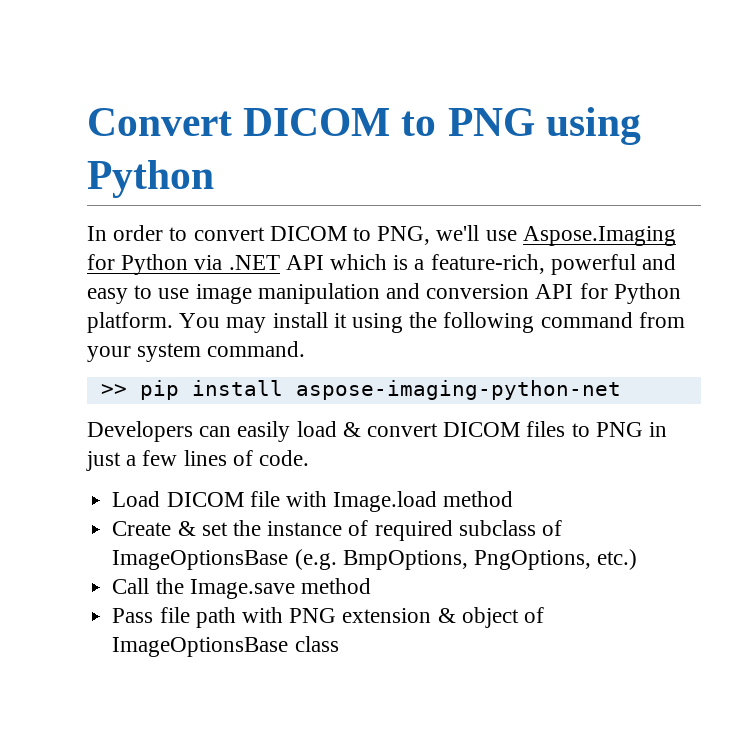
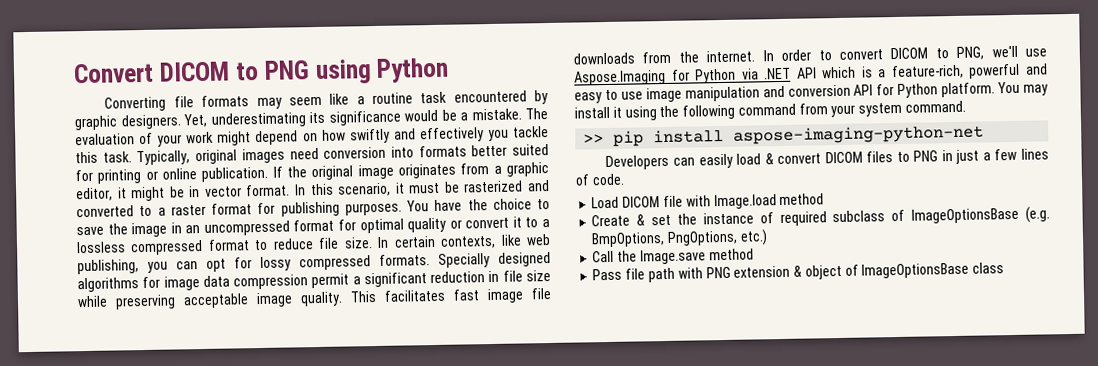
(214, 179) none -> [104,90,548,112] [74,108,548,131] [75,126,549,147] [75,144,549,166] [75,162,549,184] [76,180,550,202] [76,198,550,218] [76,216,550,238] [76,233,551,256] [77,251,551,275] [77,269,551,293] [77,287,552,310] [573,50,756,65] Converting file formats may seem like a routine task encountered by graphic designers. Yet, underestimating its significance would be a mistake. The evaluation of your work might depend on how swiftly and effectively you tackle this task. Typically, original images need conversion into formats better suited for printing or online publication. If the original image originates from a graphic editor, it might be in vector format. In this scenario, it must be rasterized and converted to a raster format for publishing purposes. You have the choice to save the image in an uncompressed format for optimal quality or convert it to a lossless compressed format to reduce file size. In certain contexts, like web publishing, you can opt for lossy compressed formats. Specially designed algorithms for image data compression permit a significant reduction in file size while preserving acceptable image quality. This facilitates fast image file downloads from the internet.

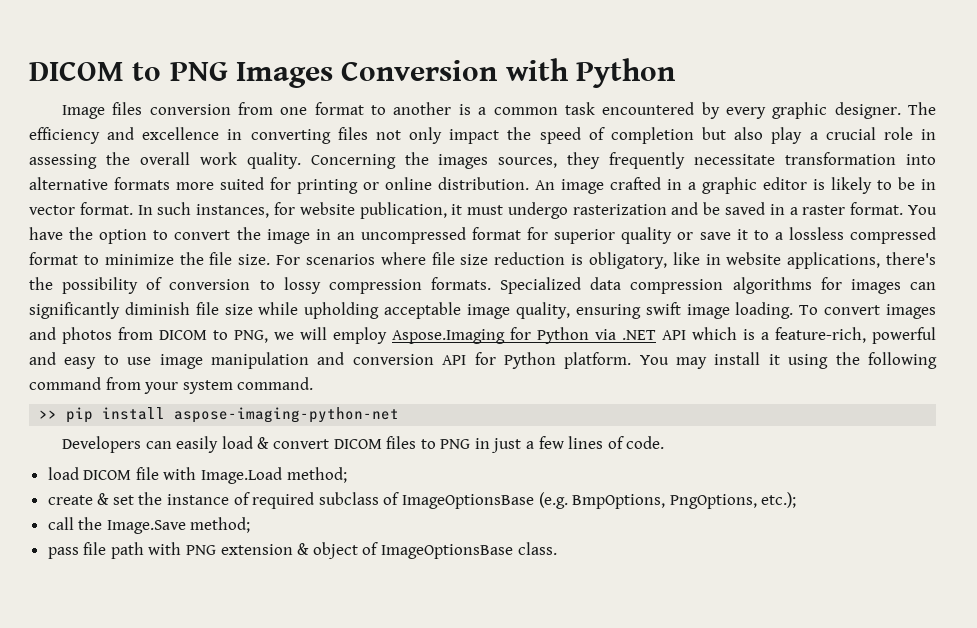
[73,62,154,84] Convert -> (29, 71) none
[314,57,450,85] [104,90,548,112] [74,108,548,131] [75,126,549,147] [75,144,508,166] using Python // Converting file formats may seem like a routine task encountered by graphic designers. Yet, underestimating its significance would be a mistake. The evaluation of your work might depend on how swiftly and effectively you tackle this task. Typically, original images need conversion into formats better -> [236,58,677,88] [62,102,936,119] [29,127,936,144] [29,152,936,169] [29,177,214,190] Images Conversion with Python // Image files conversion from one format to another is a common task encountered by every graphic designer. The efficiency and excellence in converting files not only impact the speed of completion but also play a crucial role in assessing the overall work quality. Concerning the images sources, they frequently necessitate transformation into alternative formats more
[201,162,549,182] [76,186,166,202] publication. If the original image originates from a graphic editor, it might -> [438,177,892,194] distribution. An image crafted in a graphic editor is likely to
[309,180,550,197] [76,198,550,218] [76,226,104,236] this scenario, it must be rasterized and converted to a raster format for publishing purposes. You have the choice to save -> [157,202,937,219] [29,227,231,244] such instances, for website publication, it must undergo rasterization and be saved in a raster format. You have the option to convert
[359,218,404,234] optimal -> [554,229,616,244] superior
[465,217,510,229] convert -> [699,232,731,240] save
[272,233,551,250] [77,251,551,275] [77,270,500,293] reduce file size. In certain contexts, like web publishing, you can opt for lossy compressed formats. Specially designed algorithms for image data compression permit a significant reduction in -> [104,252,937,269] [29,277,936,294] [29,302,190,319] minimize the file size. For scenarios where file size reduction is obligatory, like in website applications, there's the possibility of conversion to lossy compression formats. Specialized data compression algorithms for images can significantly diminish
[115,294,176,310] preserving -> [304,302,380,319] upholding
[300,287,552,307] [573,45,1047,65] quality. This facilitates fast image file downloads from the internet. In order to convert DICOM to PNG, we'll use -> [515,302,937,319] [29,327,387,344] quality, ensuring swift image loading. To convert images and photos from DICOM to PNG, we will employ
[591,196,620,209] Load -> [47,467,79,480] load
[713,193,825,210] [591,214,631,227] Image.load method // Create -> [201,467,347,484] [47,495,93,505] Image.Load method; // create
[739,229,768,246] [592,248,754,265] [592,268,623,281] etc.) // Call the Image.save method // Pass -> [761,492,797,508] [47,517,251,534] [47,547,79,559] etc.); // call the Image.Save method; // pass
[972,262,1005,274] class -> [517,542,557,555] class.

